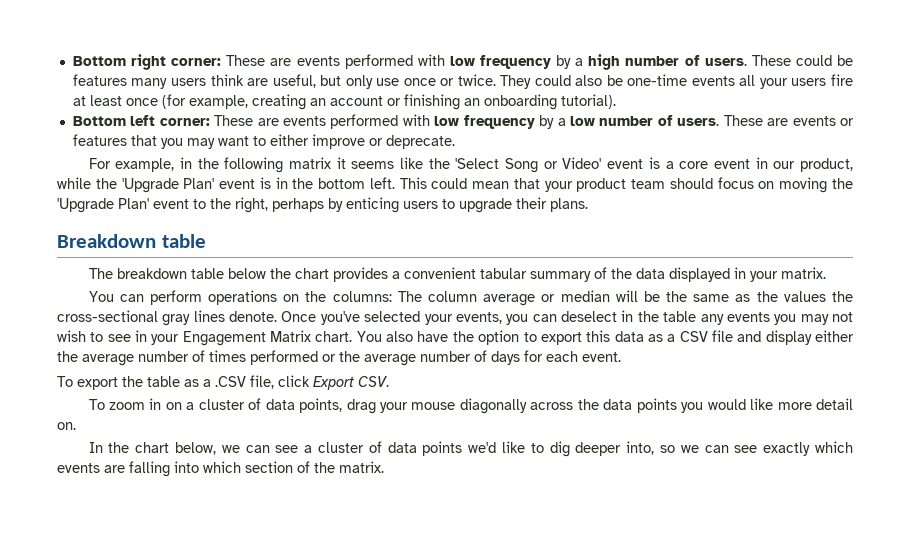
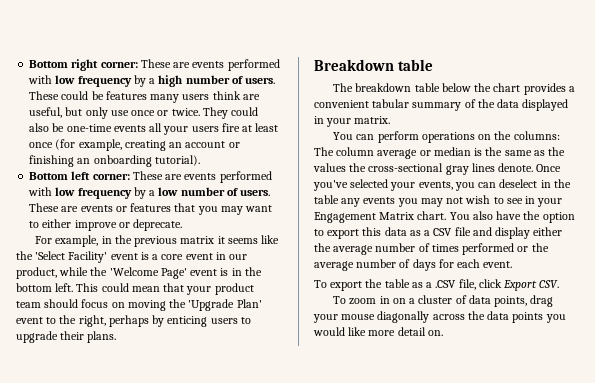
[224,157,284,173] following -> [134,236,178,247] previous
[505,157,602,173] Song or Video' -> [68,251,108,263] Facility'
[121,178,215,193] 'Upgrade Plan' -> [109,267,187,279] 'Welcome Page'
[615,290,660,302] will be -> [474,148,483,156] is
[88,441,853,457] [57,461,384,477] // In the chart below, we can see a cluster of data points we'd like to dig deeper into, so we can see exactly which events are falling into which section of the matrix. -> (443, 333) none

